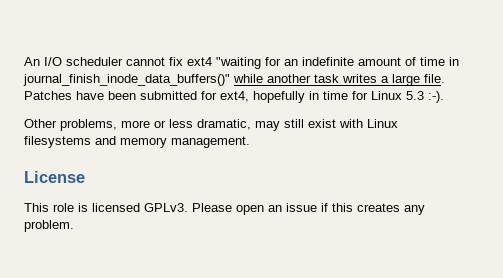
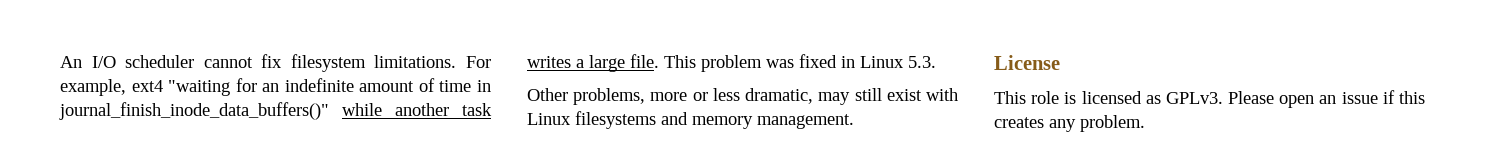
(183, 61) none -> [290,54,491,72] [60,79,126,96] filesystem limitations. For example,
[24,91,444,103] Patches have been submitted for ext4, hopefully in time for Linux 5.3 :-). -> [664,54,936,72] This problem was fixed in Linux 5.3.
(140, 207) none -> [1145,95,1161,104] as

